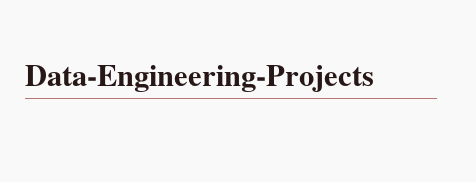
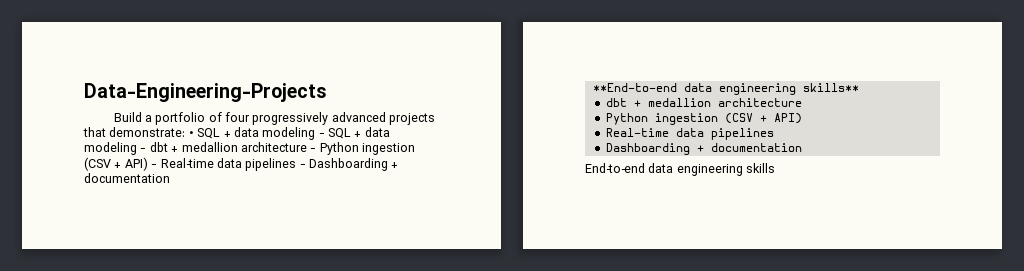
(374, 78) none -> [113,112,436,125] [83,127,390,140] [84,142,415,155] [84,157,399,171] [84,173,170,183] [592,83,859,95] [606,98,803,107] [606,113,803,125] [606,128,775,140] [606,143,803,155] [585,163,776,176] // Build a portfolio of four progressively advanced projects that demonstrate: • SQL + data modeling - SQL + data modeling - dbt + medallion architecture - Python ingestion (CSV + API) - Real‑time data pipelines - Dashboarding + documentation // **End‑to‑end data engineering skills** // dbt + medallion architecture // Python ingestion (CSV + API) // Real‑time data pipelines // Dashboarding + documentation // End‑to‑end data engineering skills

